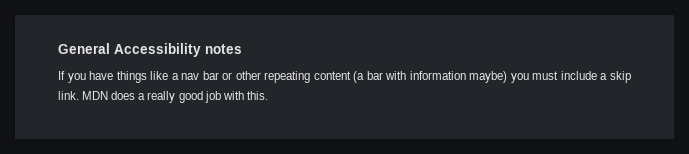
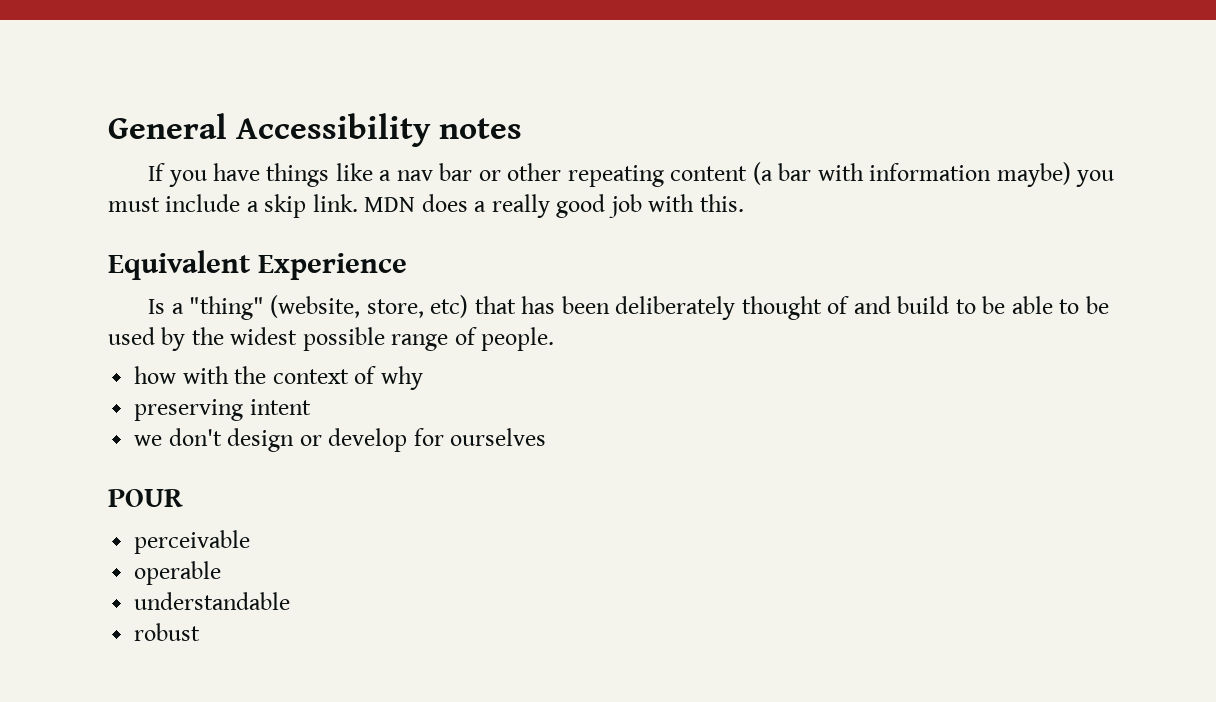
(268, 95) none -> [108,250,408,280] [148,295,1109,320] [108,327,555,351] [134,366,423,390] [134,399,311,421] [134,428,547,452] [108,489,183,507] [134,530,251,554] [134,561,222,585] [134,592,291,610] [134,623,201,641] // Equivalent Experience // Is a "thing" (website, store, etc) that has been deliberately thought of and build to be able to be used by the widest possible range of people. // how with the context of why // preserving intent // we don't design or develop for ourselves // POUR // perceivable // operable // understandable // robust

